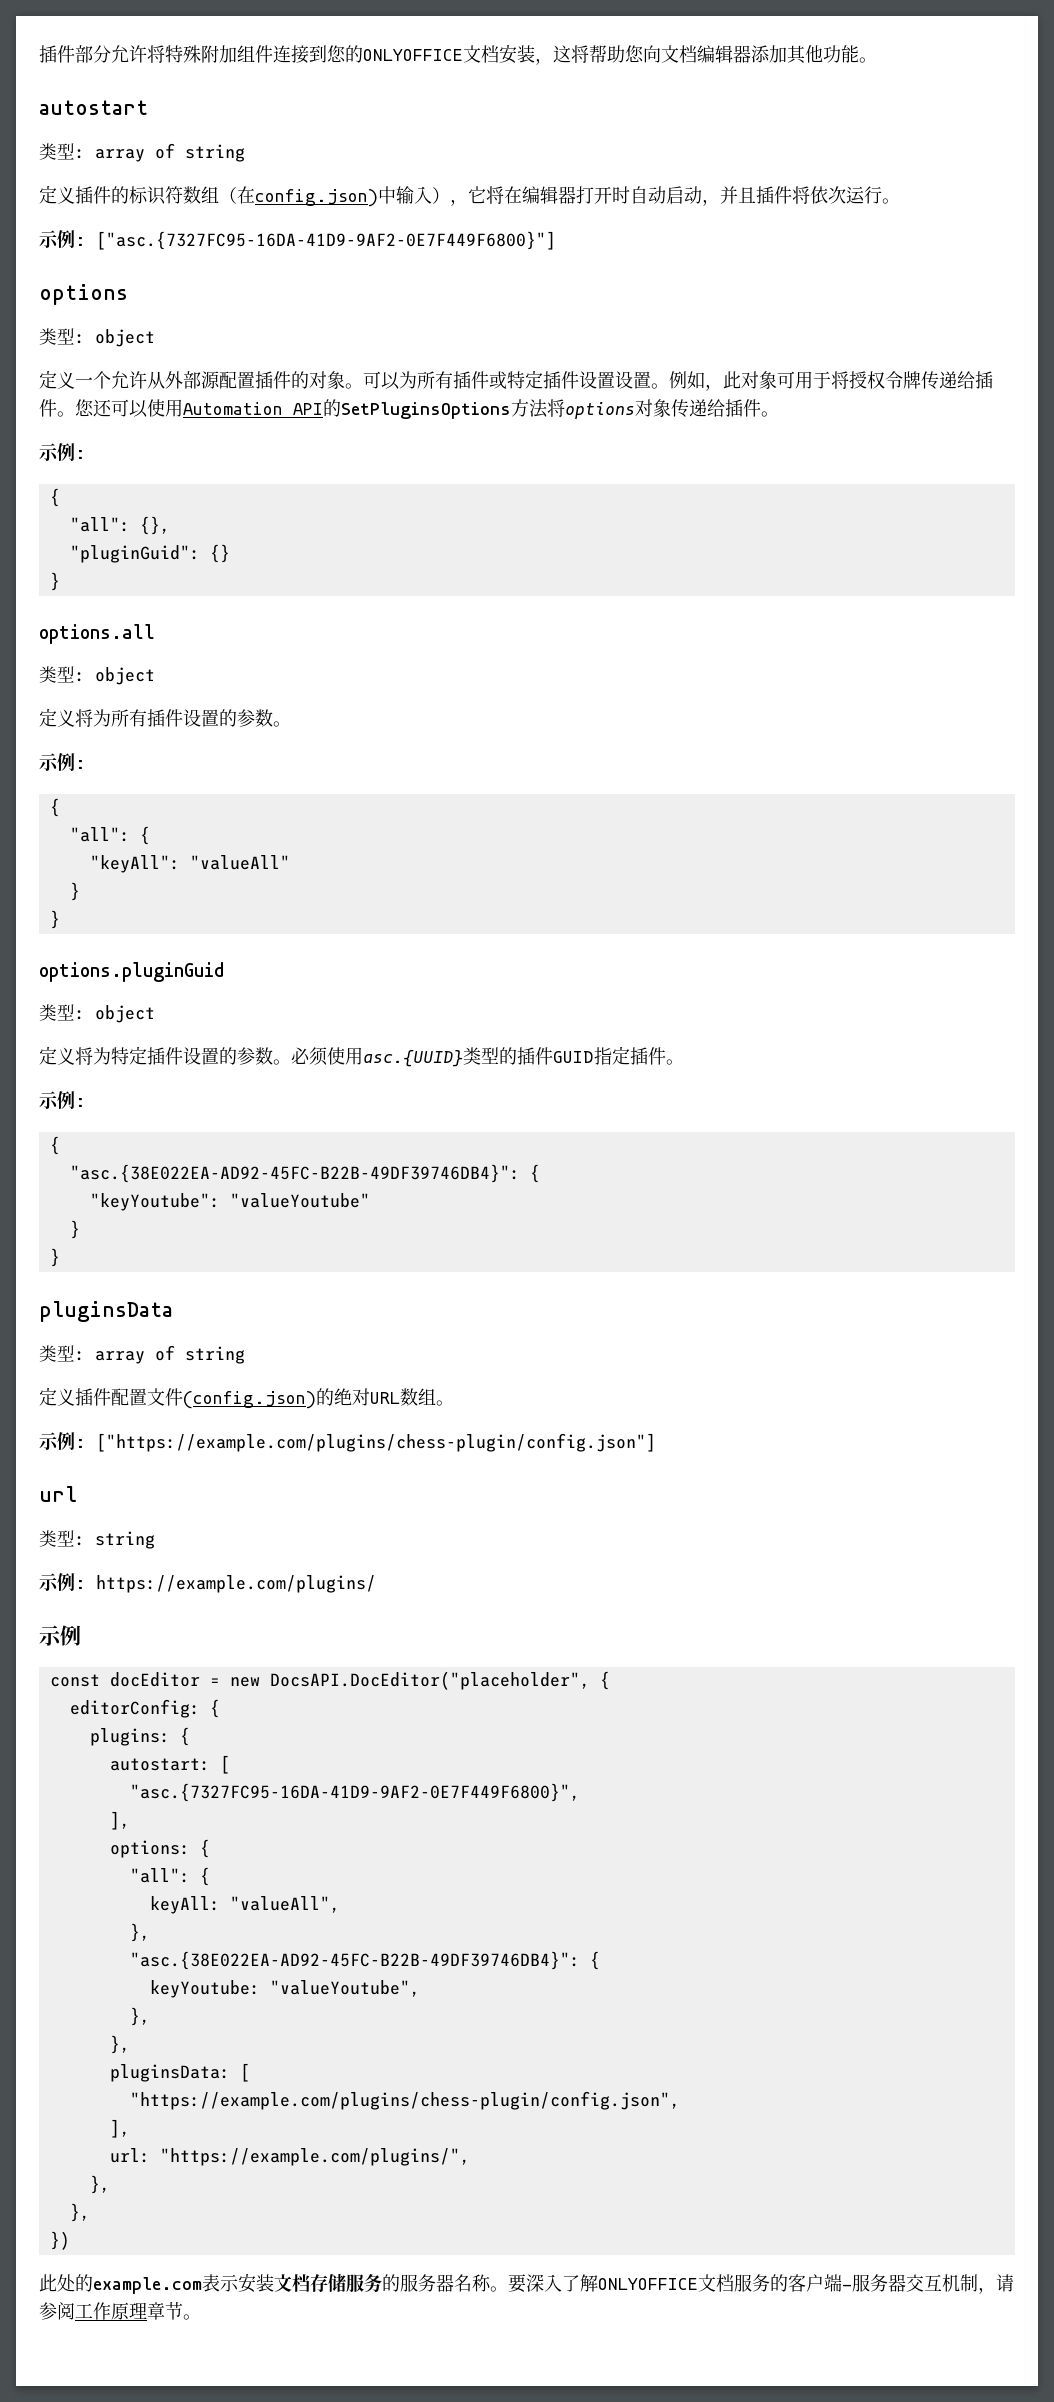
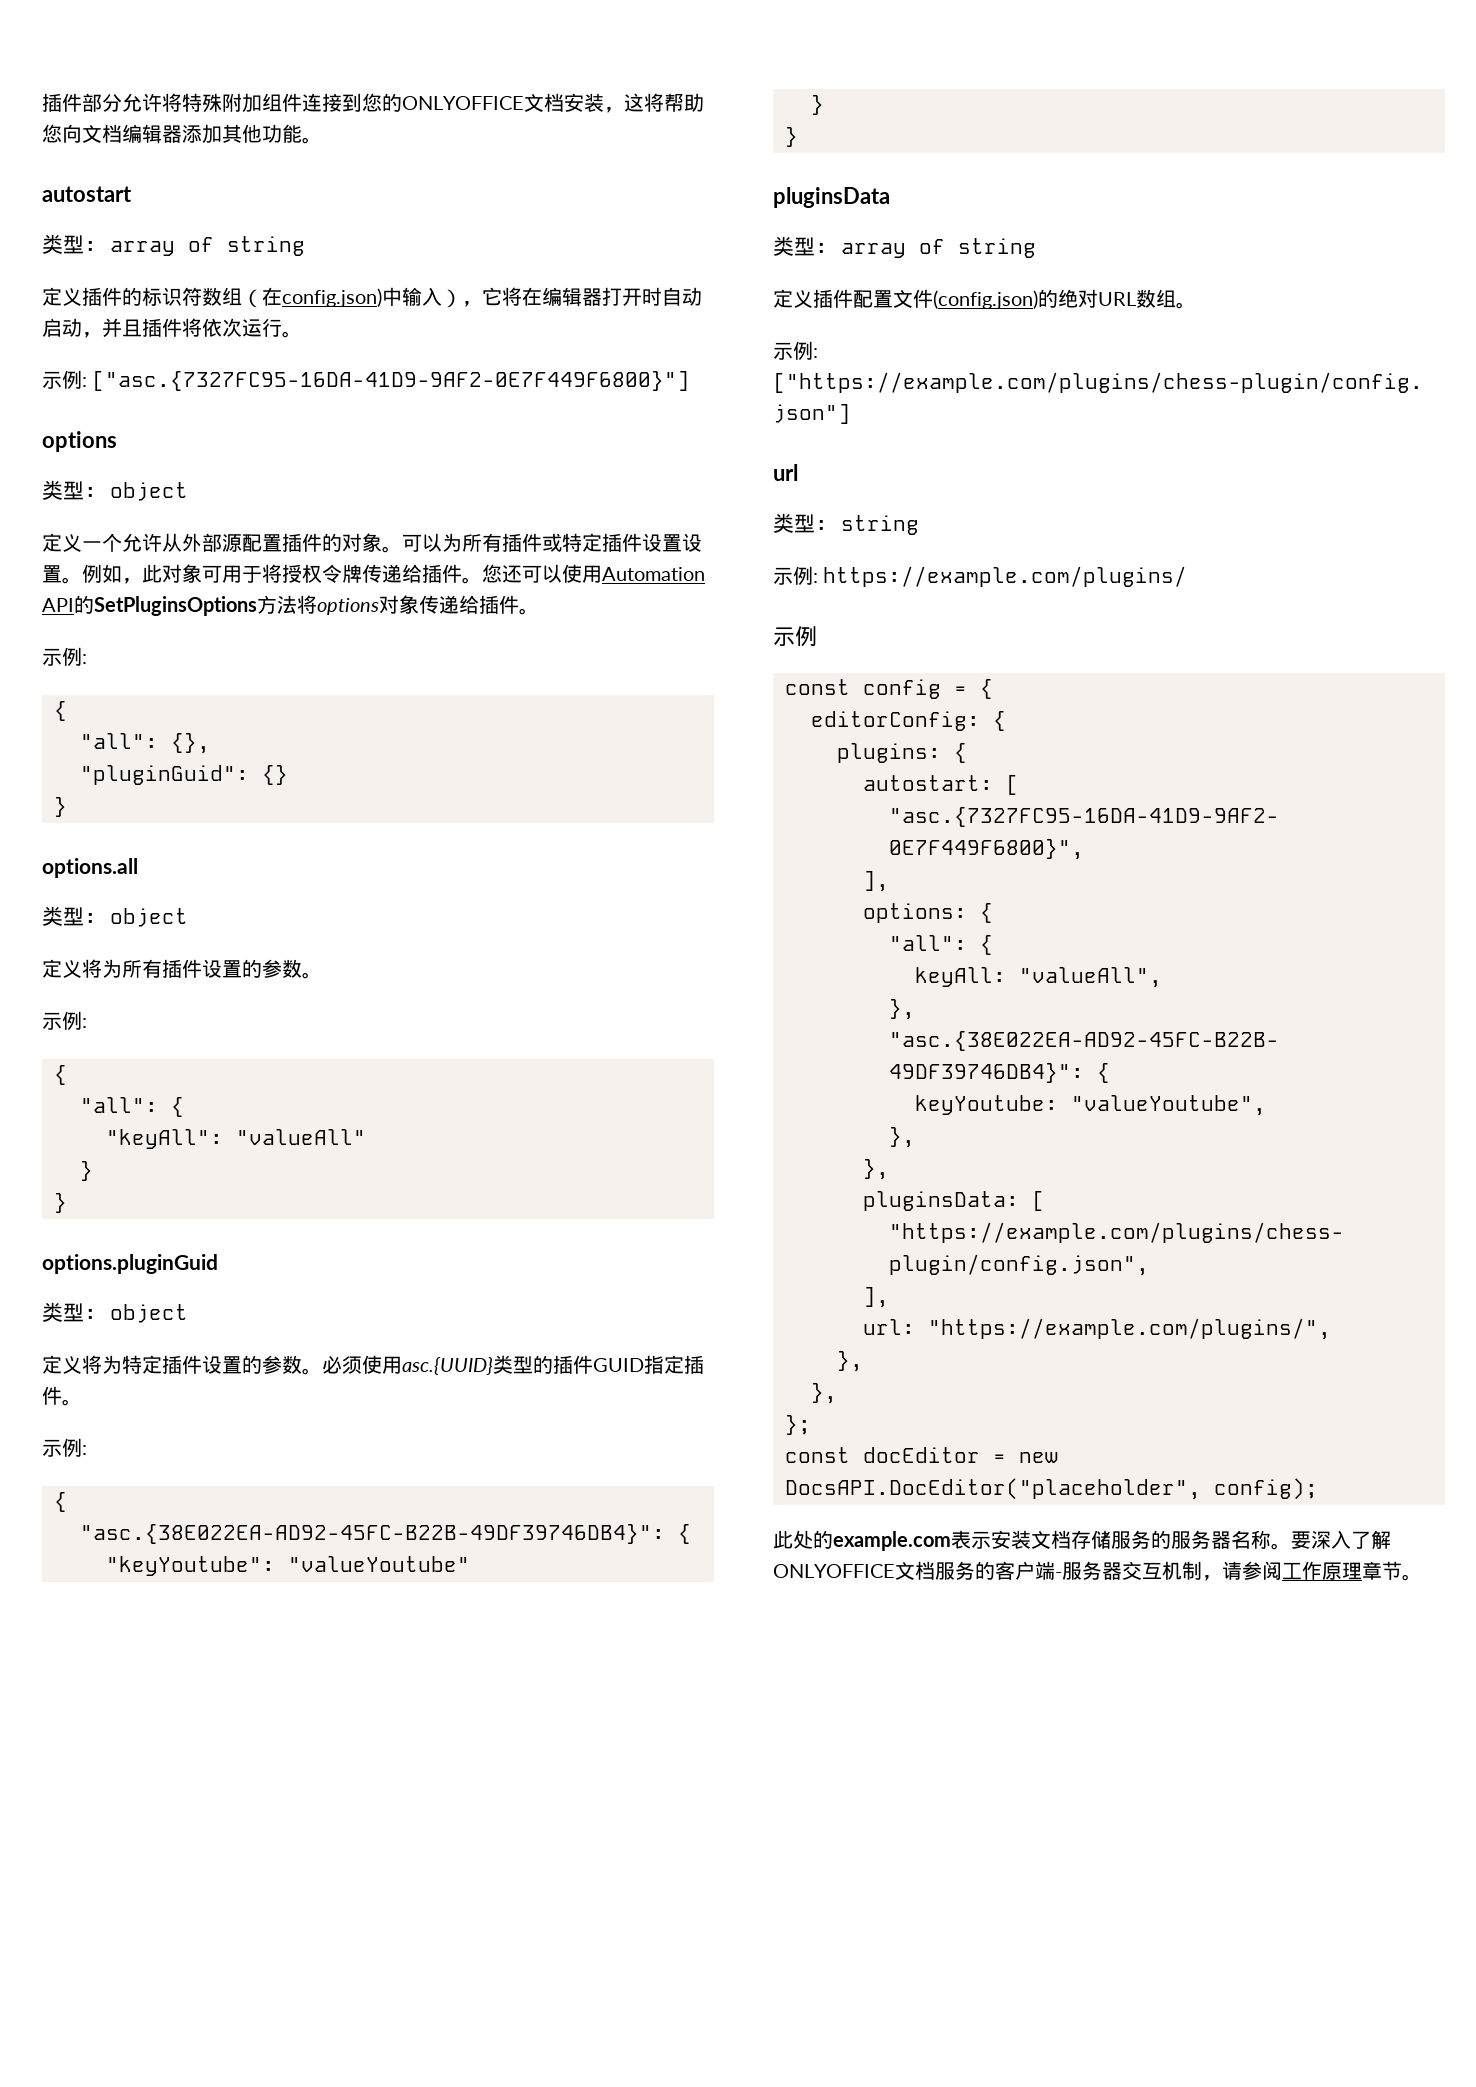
[109,1671,590,1690] docEditor = new DocsAPI.DocEditor("placeholder", -> [863,679,967,699] config =
[49,2231,70,2250] }) -> [785,1415,811,1435] [785,1447,1058,1463] [785,1478,1318,1500] }; // const docEditor = new DocsAPI.DocEditor("placeholder", config);

